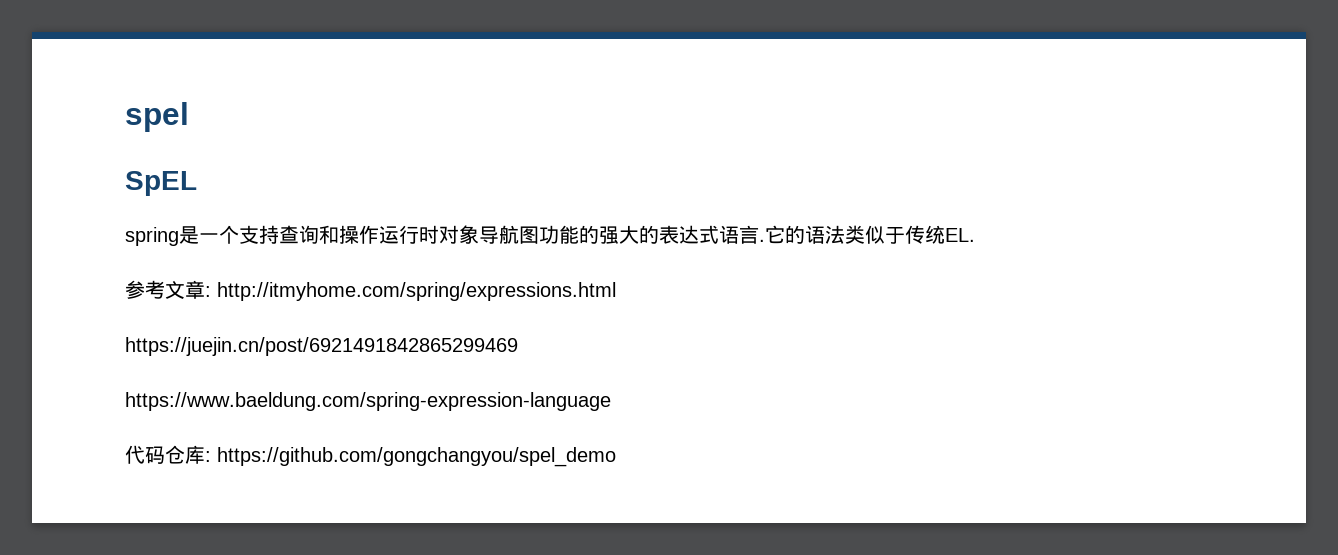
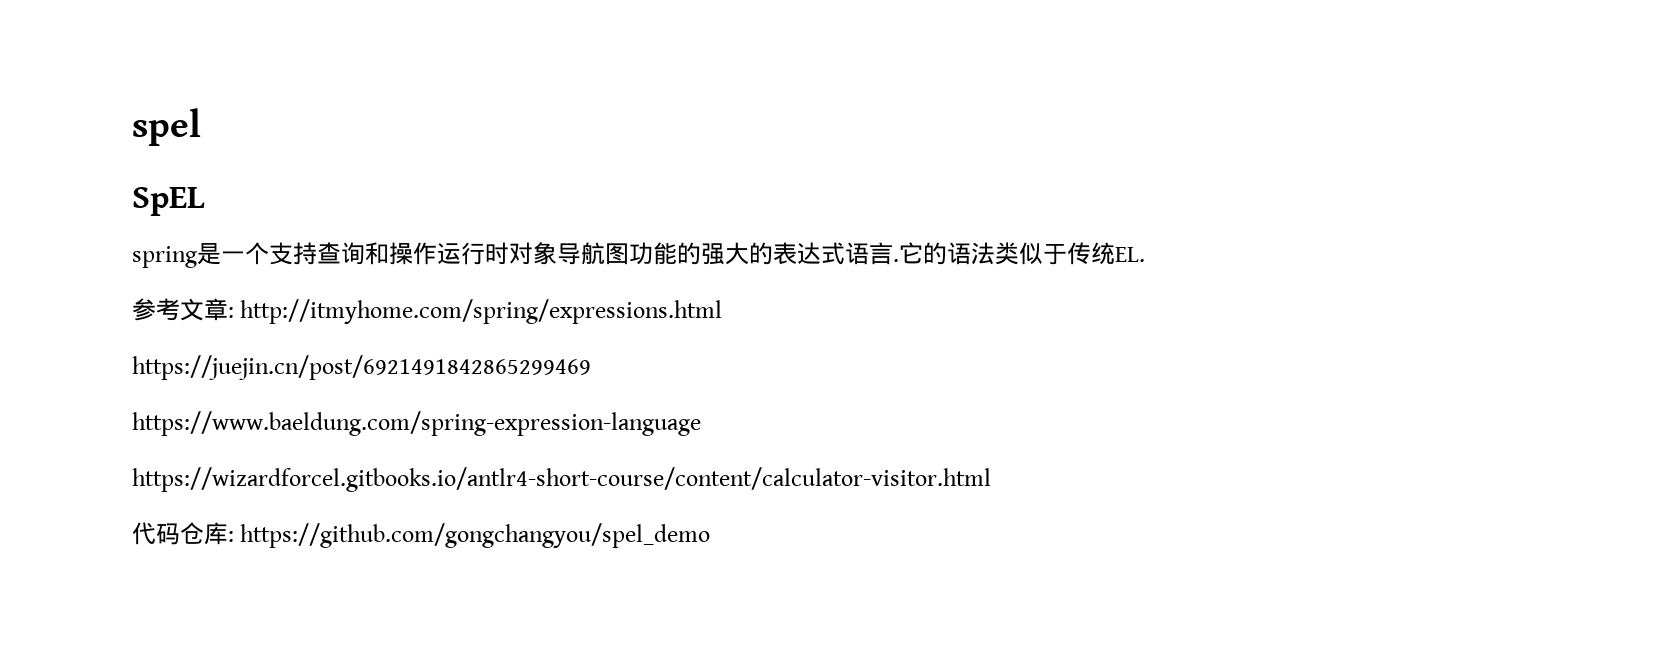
(611, 401) none -> [132,467,991,492] // https://wizardforcel.gitbooks.io/antlr4-short-course/content/calculator-visitor.html

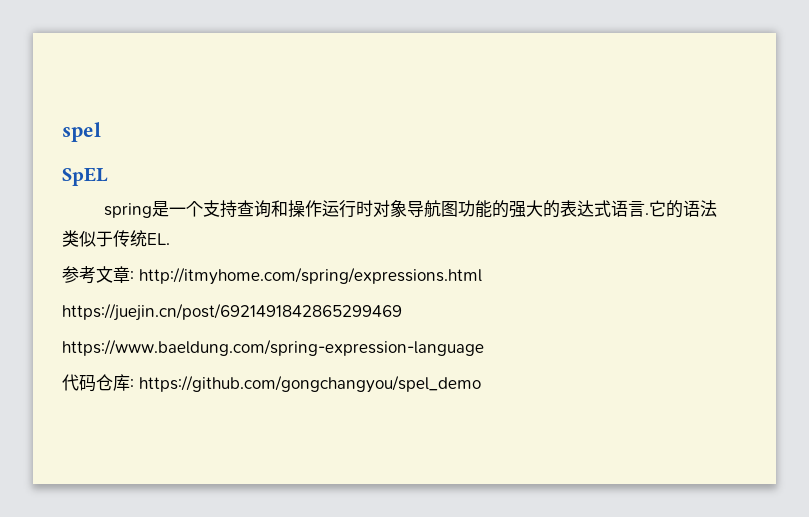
[132,467,991,492] // https://wizardforcel.gitbooks.io/antlr4-short-course/content/calculator-visitor.html -> (484, 347) none

